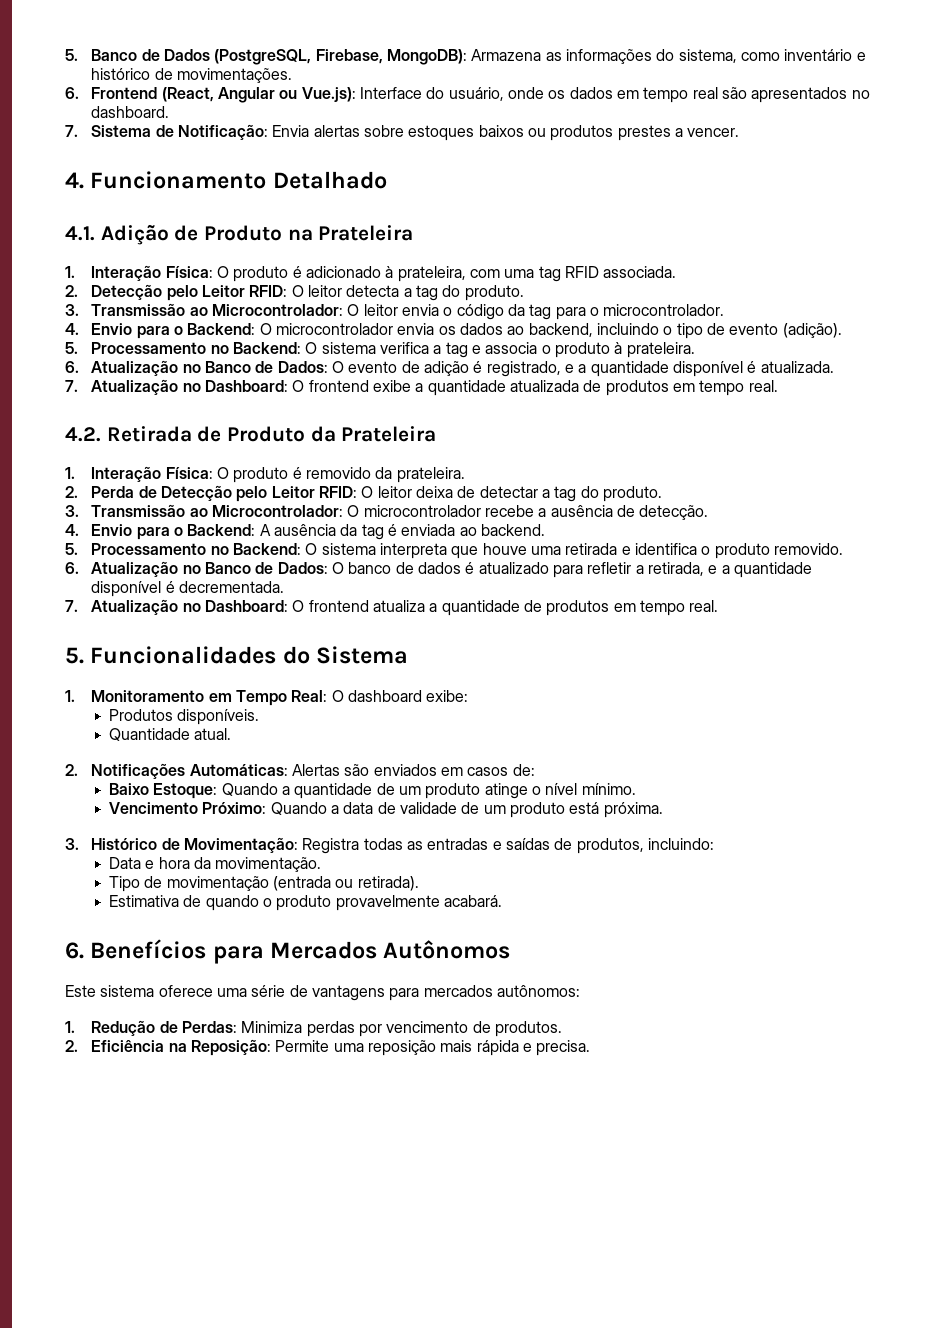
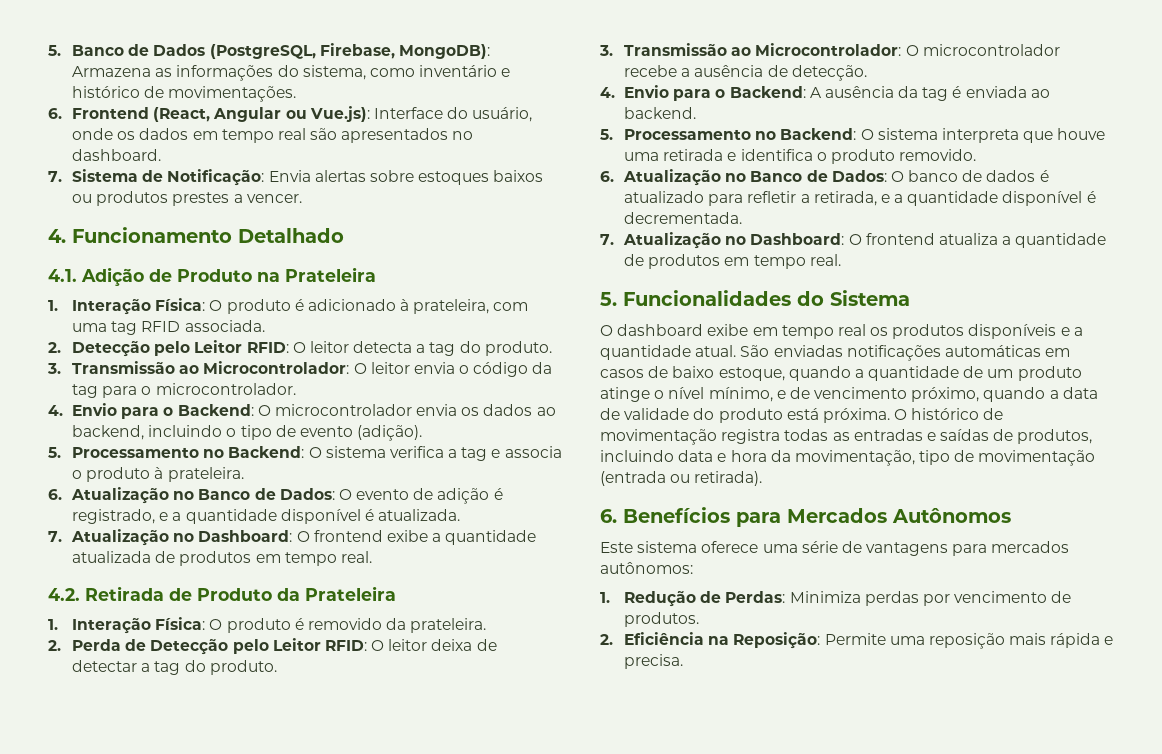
[65,690,469,706] [109,709,260,725] [109,728,232,741] [65,763,535,779] [109,783,278,799] 1. Monitoramento em Tempo Real: O dashboard exibe: // Produtos disponíveis. // Quantidade atual. // 2. Notificações Automáticas: Alertas são enviados em casos de: // Baixo Estoque: Quando -> [600,324,1083,339] [600,345,1071,361] [600,366,851,381] O dashboard exibe em tempo real os produtos disponíveis e a quantidade atual. São enviadas notificações automáticas em casos de baixo estoque, quando
[581,783,636,795] [109,802,327,815] mínimo. // Vencimento Próximo: Quando -> [708,387,1046,402] mínimo, e de vencimento próximo, quando
[461,802,506,814] de um -> [693,408,715,420] do
[65,837,360,854] // 3. Histórico de Movimentação: Registra -> [894,408,1004,420] [600,429,781,445] O histórico de movimentação registra
[647,838,714,850] [109,857,142,869] incluindo: // Data -> [600,450,714,462] incluindo data
[215,857,322,872] [109,876,141,892] movimentação. // Tipo -> [794,450,951,466] movimentação, tipo
[109,895,502,911] // Estimativa de quando o produto provavelmente acabará. -> (763, 478) none

